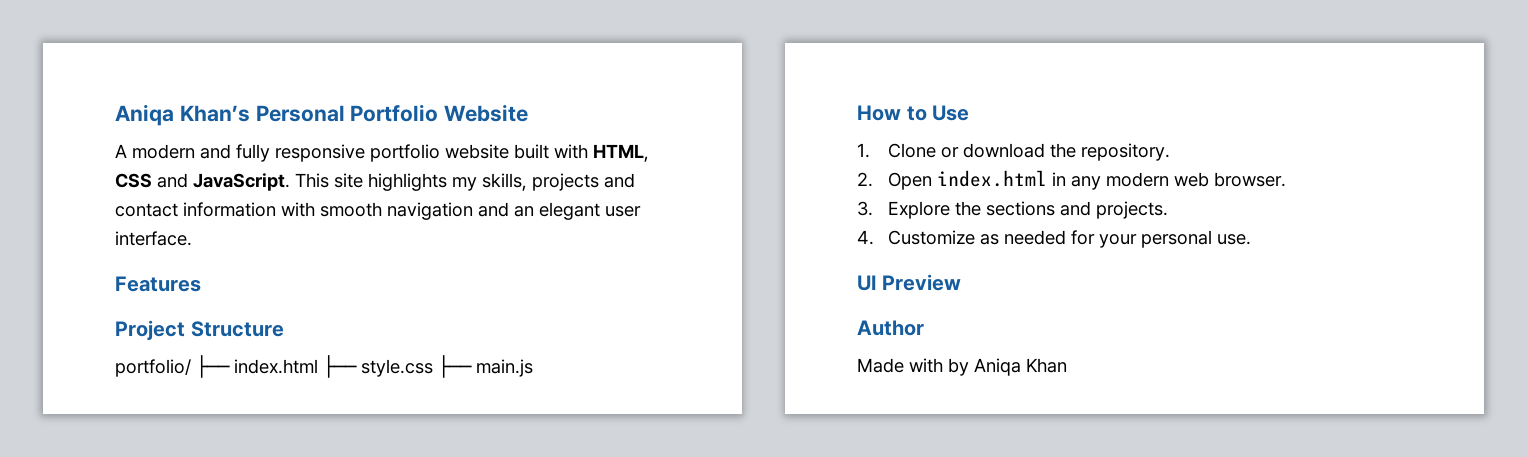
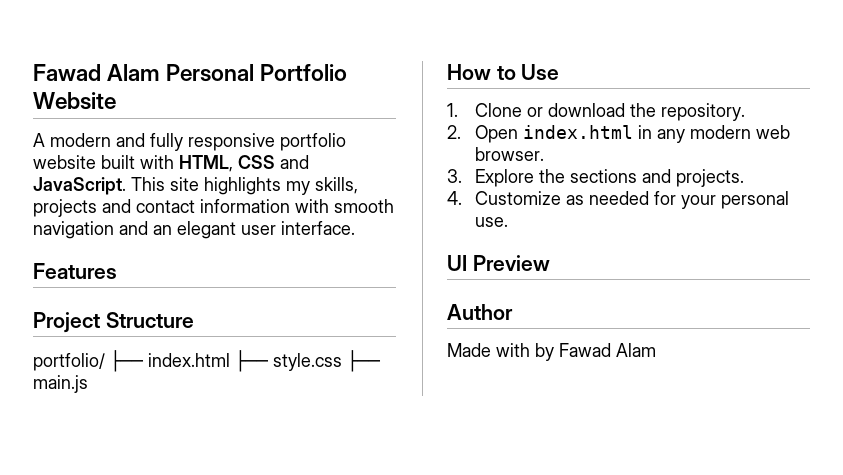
[115,104,250,126] Aniqa Khan’s -> [33,64,161,81] Fawad Alam
[974,358,1067,376] Aniqa Khan -> [559,343,656,357] Fawad Alam

